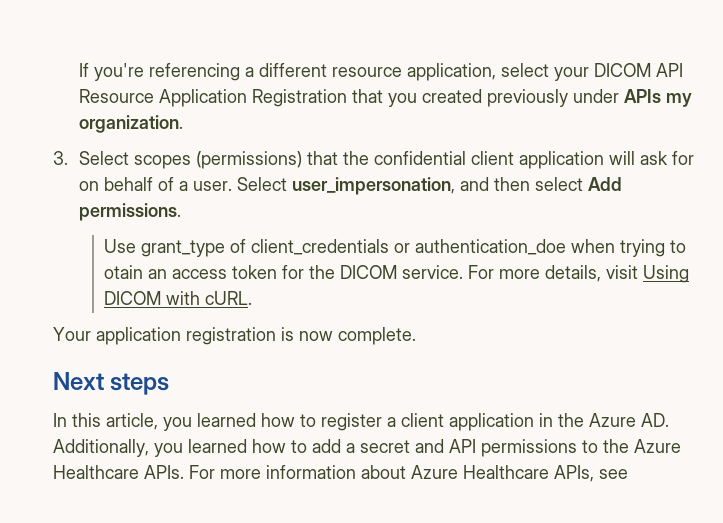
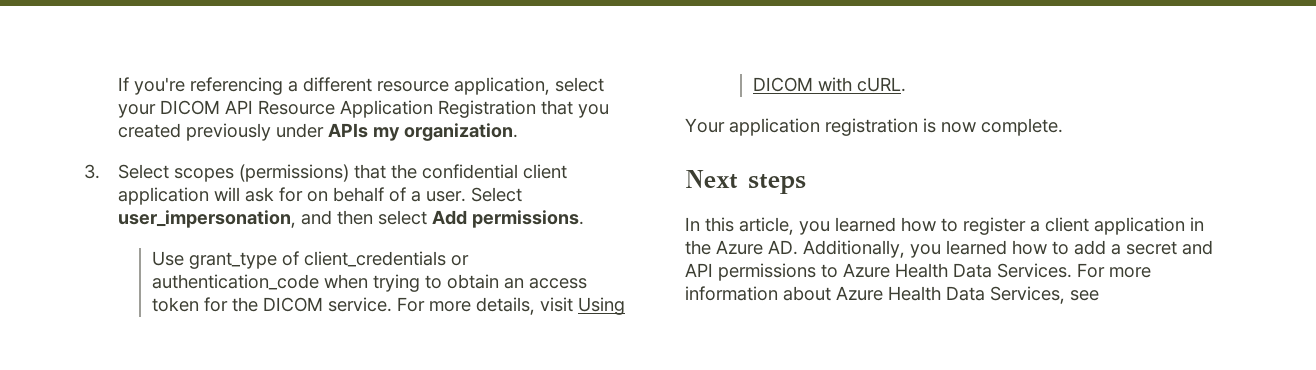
[415,239,567,255] authentication_doe -> [151,274,319,290] authentication_code
[104,265,144,279] otain -> [446,274,499,289] obtain
[603,439,681,453] [53,465,184,479] the Azure Healthcare APIs. -> [843,263,1072,278] Azure Health Data Services.
[463,465,594,482] Healthcare APIs, -> [888,286,1065,304] Health Data Services,

